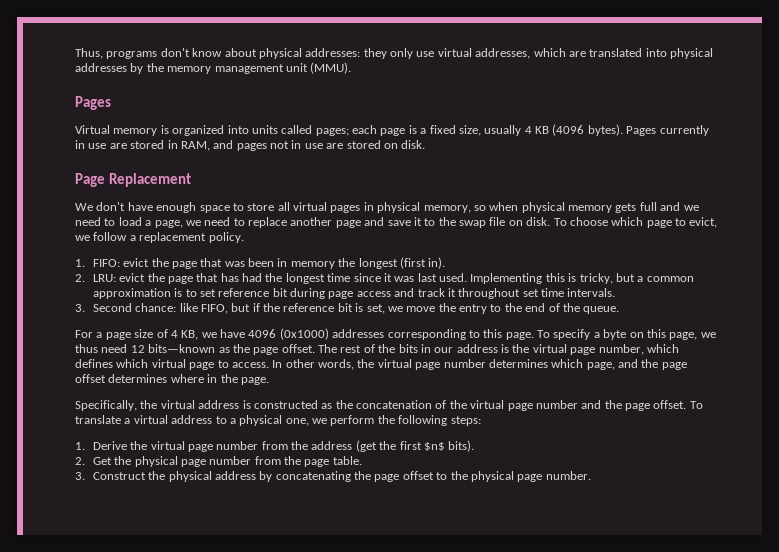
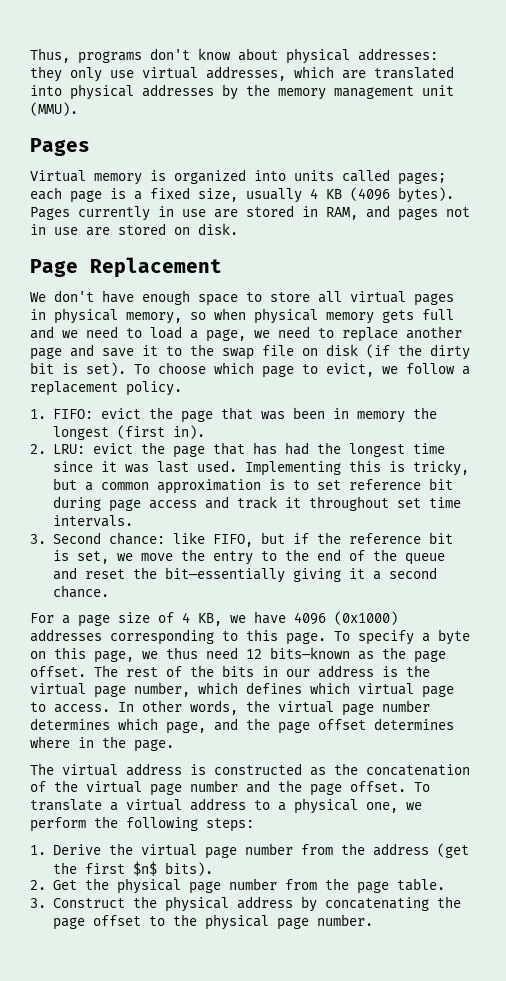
[526,217,551,226] disk. -> [326,344,470,360] [30,362,126,376] disk (if the dirty bit is set).
[583,306,620,314] queue. -> [404,553,445,565] [52,567,437,583] [52,585,109,598] queue and reset the bit—essentially giving it a second chance.
[75,400,158,411] Specifically, the -> [30,763,54,775] The

